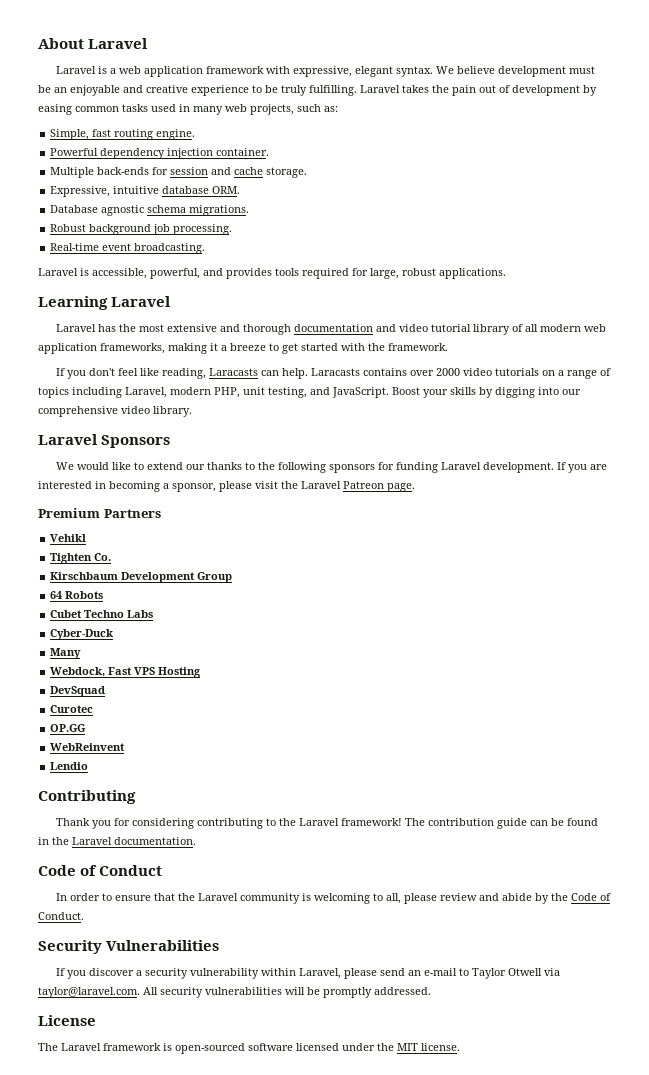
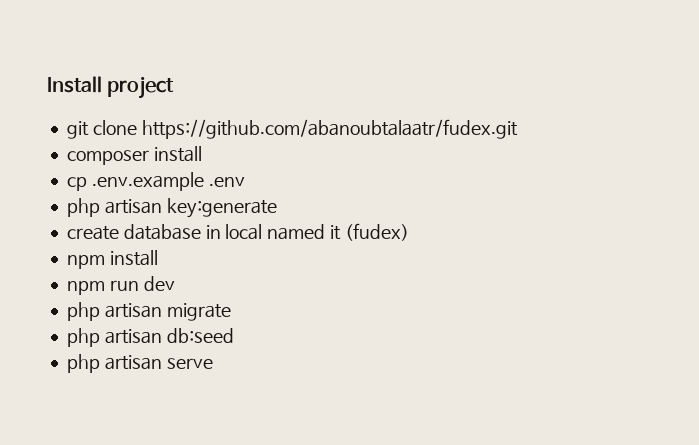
[38,38,149,49] [56,66,596,77] [38,85,597,96] [38,104,338,115] [50,129,196,140] [50,148,270,159] [50,167,308,178] [50,186,241,197] [50,205,250,216] [50,224,233,235] [50,243,206,254] [38,268,506,279] [38,296,172,310] [56,324,607,335] [38,343,448,354] [56,368,612,379] [38,387,581,398] [38,406,192,417] [38,434,171,448] [56,462,608,473] [38,481,415,492] [38,508,161,518] [50,534,87,542] [50,553,112,564] [50,572,233,583] [50,591,104,599] [50,610,154,618] [50,629,114,640] [50,648,82,659] [50,667,202,678] [50,686,106,697] [50,705,94,713] [50,724,87,732] [50,743,126,751] [50,762,89,770] [38,790,136,804] [56,818,599,829] [38,837,196,845] [38,865,163,876] [56,893,612,904] [38,912,84,920] [38,940,220,954] [56,968,561,979] [38,987,431,998] [38,1015,96,1026] [38,1043,460,1054] About Laravel // Laravel is a web application framework with expressive, elegant syntax. We believe development must be an enjoyable and creative experience to be truly fulfilling. Laravel takes the pain out of development by easing common tasks used in many web projects, such as: // Simple, fast routing engine. // Powerful dependency injection container. // Multiple back-ends for session and cache storage. // Expressive, intuitive database ORM. // Database agnostic schema migrations. // Robust background job processing. // Real-time event broadcasting. // Laravel is accessible, powerful, and provides tools required for large, robust applications. // Learning Laravel // Laravel has the most extensive and thorough documentation and video tutorial library of all modern web application frameworks, making it a breeze to get started with the framework. // If you don't feel like reading, Laracasts can help. Laracasts contains over 2000 video tutorials on a range of topics including Laravel, modern PHP, unit testing, and JavaScript. Boost your skills by digging into our comprehensive video library. // Laravel Sponsors // We would like to extend our thanks to the following sponsors for funding Laravel development. If you are interested in becoming a sponsor, please visit the Laravel Patreon page. // Premium Partners // Vehikl // Tighten Co. // Kirschbaum Development Group // 64 Robots // Cubet Techno Labs // Cyber-Duck // Many // Webdock, Fast VPS Hosting // DevSquad // Curotec // OP.GG // WebReinvent // Lendio // Contributing // Thank you for considering contributing to the Laravel framework! The contribution guide can be found in the Laravel documentation. // Code of Conduct // In order to ensure that the Laravel community is welcoming to all, please review and abide by the Code of Conduct. // Security Vulnerabilities // If you discover a security vulnerability within Laravel, please send an e-mail to Taylor Otwell via taylor@laravel.com. All security vulnerabilities will be promptly addressed. // License // The Laravel framework is open-sourced software licensed under the MIT license. -> [47,76,175,99] [66,119,518,139] [66,146,202,165] [66,172,245,191] [66,198,277,218] [66,223,409,241] [66,250,158,269] [66,276,175,295] [66,302,231,321] [66,328,234,347] [66,354,213,373] Install project // git clone https://github.com/abanoubtalaatr/fudex.git // composer install // cp .env.example .env // php artisan key:generate // create database in local named it (fudex) // npm install // npm run dev // php artisan migrate // php artisan db:seed // php artisan serve

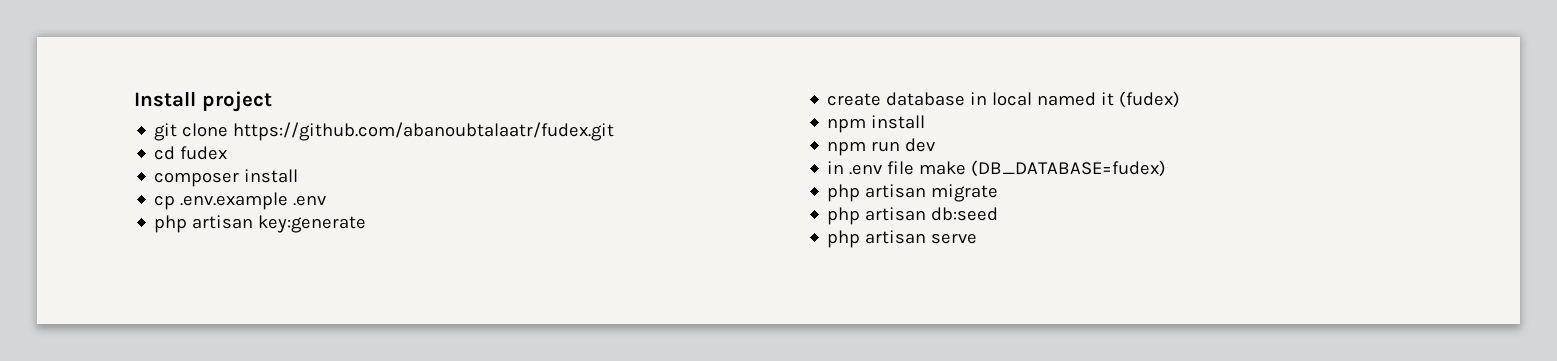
(518, 129) none -> [154,146,228,160] // cd fudex
(175, 283) none -> [827,160,1167,177] // in .env file make (DB_DATABASE=fudex)

